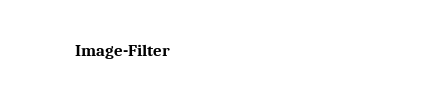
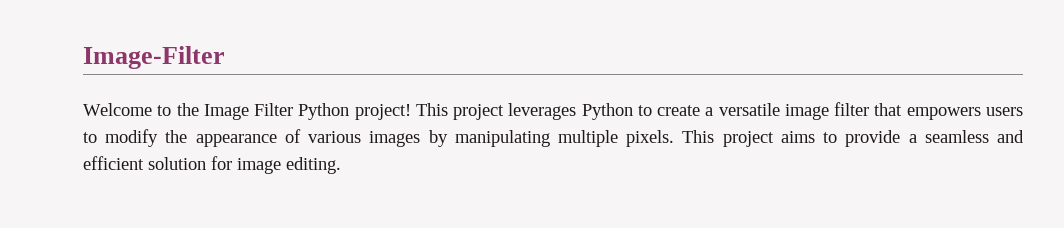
(170, 51) none -> [83,102,1024,120] [83,129,1024,147] [83,156,341,174] // Welcome to the Image Filter Python project! This project leverages Python to create a versatile image filter that empowers users to modify the appearance of various images by manipulating multiple pixels. This project aims to provide a seamless and efficient solution for image editing.

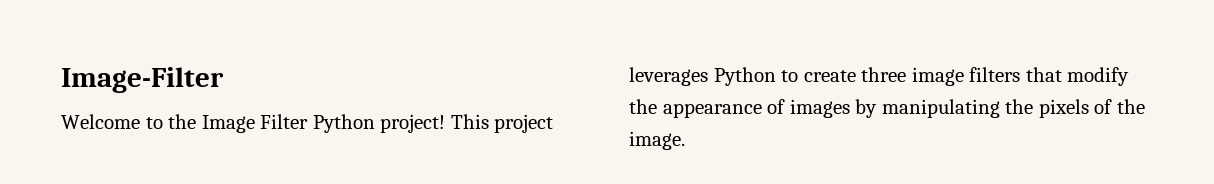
[705,102,1024,120] [83,132,97,143] a versatile image filter that empowers users to -> [861,67,1062,86] three image filters that
[308,131,362,143] various -> (786, 106) none
[558,130,1024,147] [83,156,341,174] multiple pixels. This project aims to provide a seamless and efficient solution for image editing. -> [1005,99,1145,118] [629,131,685,150] the pixels of the image.

